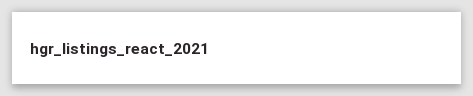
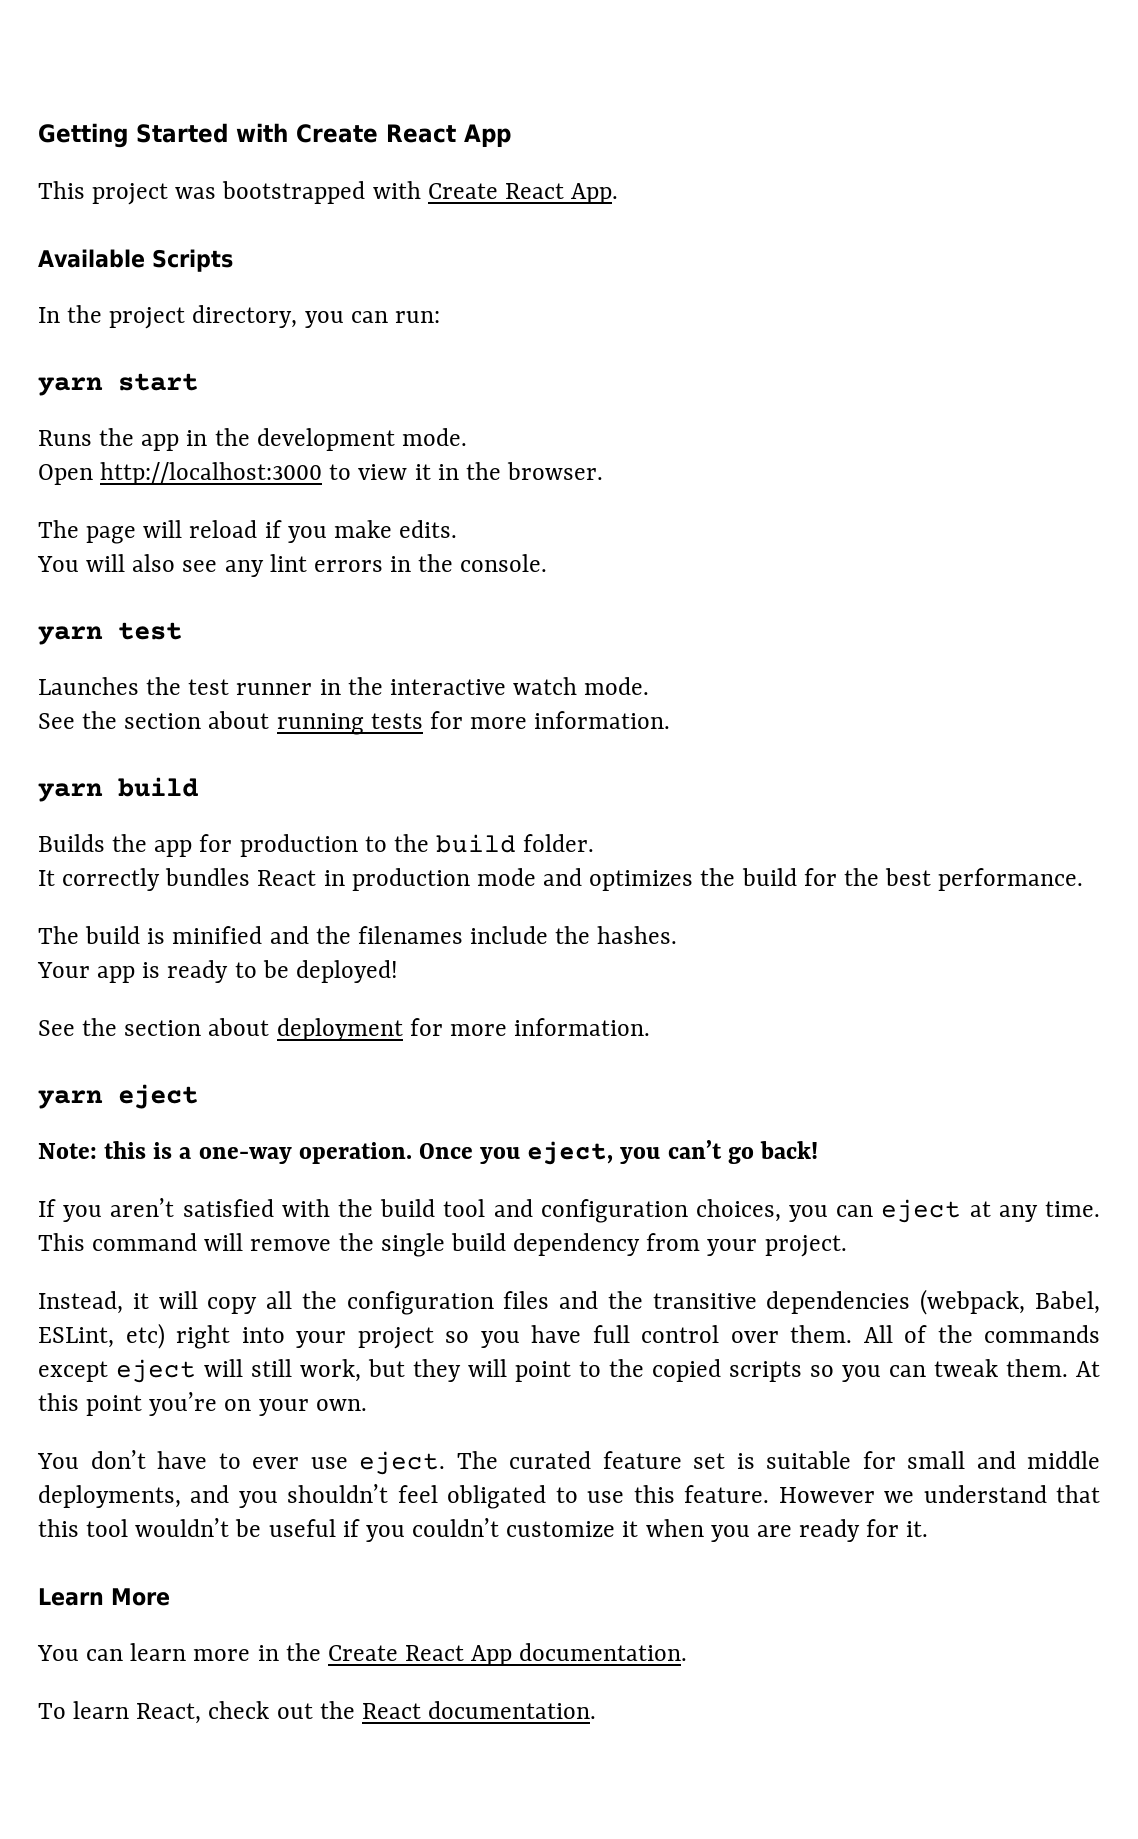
[30,43,209,57] hgr_listings_react_2021 -> [38,123,511,148] [38,181,619,205] [38,249,233,272] [38,305,440,329] [38,373,198,396] [38,428,467,451] [38,462,604,485] [38,520,458,544] [37,554,548,577] [38,622,182,645] [38,677,650,695] [38,711,671,735] [38,777,198,802] [38,834,595,857] [38,868,1084,891] [38,926,678,944] [37,960,398,983] [38,1018,651,1041] [38,1084,198,1109] [38,1140,818,1165] [38,1198,1100,1223] [38,1233,847,1257] [38,1289,1100,1315] [38,1323,1100,1349] [38,1359,1100,1383] [38,1392,367,1416] [37,1450,1100,1475] [38,1484,1100,1509] [38,1518,929,1542] [38,1588,170,1606] [37,1643,688,1666] [38,1701,597,1724] Getting Started with Create React App // This project was bootstrapped with Create React App. // Available Scripts // In the project directory, you can run: // yarn start // Runs the app in the development mode. // Open http://localhost:3000 to view it in the browser. // The page will reload if you make edits. // You will also see any lint errors in the console. // yarn test // Launches the test runner in the interactive watch mode. // See the section about running tests for more information. // yarn build // Builds the app for production to the build folder. // It correctly bundles React in production mode and optimizes the build for the best performance. // The build is minified and the filenames include the hashes. // Your app is ready to be deployed! // See the section about deployment for more information. // yarn eject // Note: this is a one-way operation. Once you eject, you can’t go back! // If you aren’t satisfied with the build tool and configuration choices, you can eject at any time. This command will remove the single build dependency from your project. // Instead, it will copy all the configuration files and the transitive dependencies (webpack, Babel, ESLint, etc) right into your project so you have full control over them. All of the commands except eject will still work, but they will point to the copied scripts so you can tweak them. At this point you’re on your own. // You don’t have to ever use eject. The curated feature set is suitable for small and middle deployments, and you shouldn’t feel obligated to use this feature. However we understand that this tool wouldn’t be useful if you couldn’t customize it when you are ready for it. // Learn More // You can learn more in the Create React App documentation. // To learn React, check out the React documentation.

